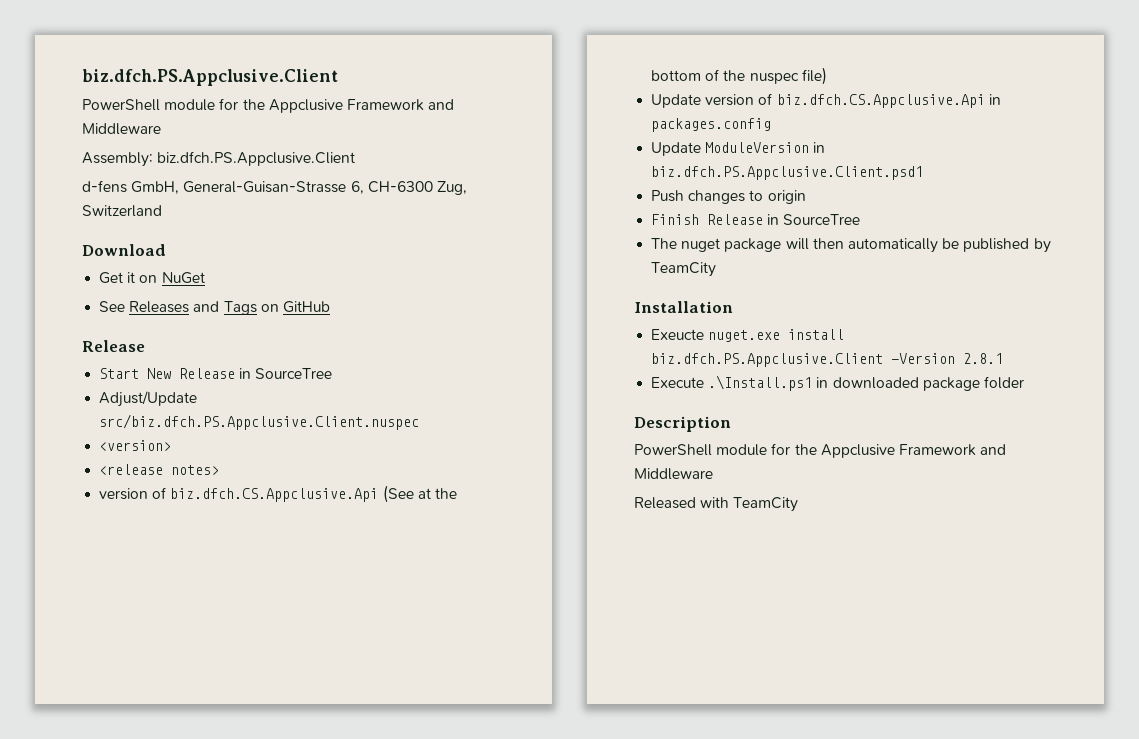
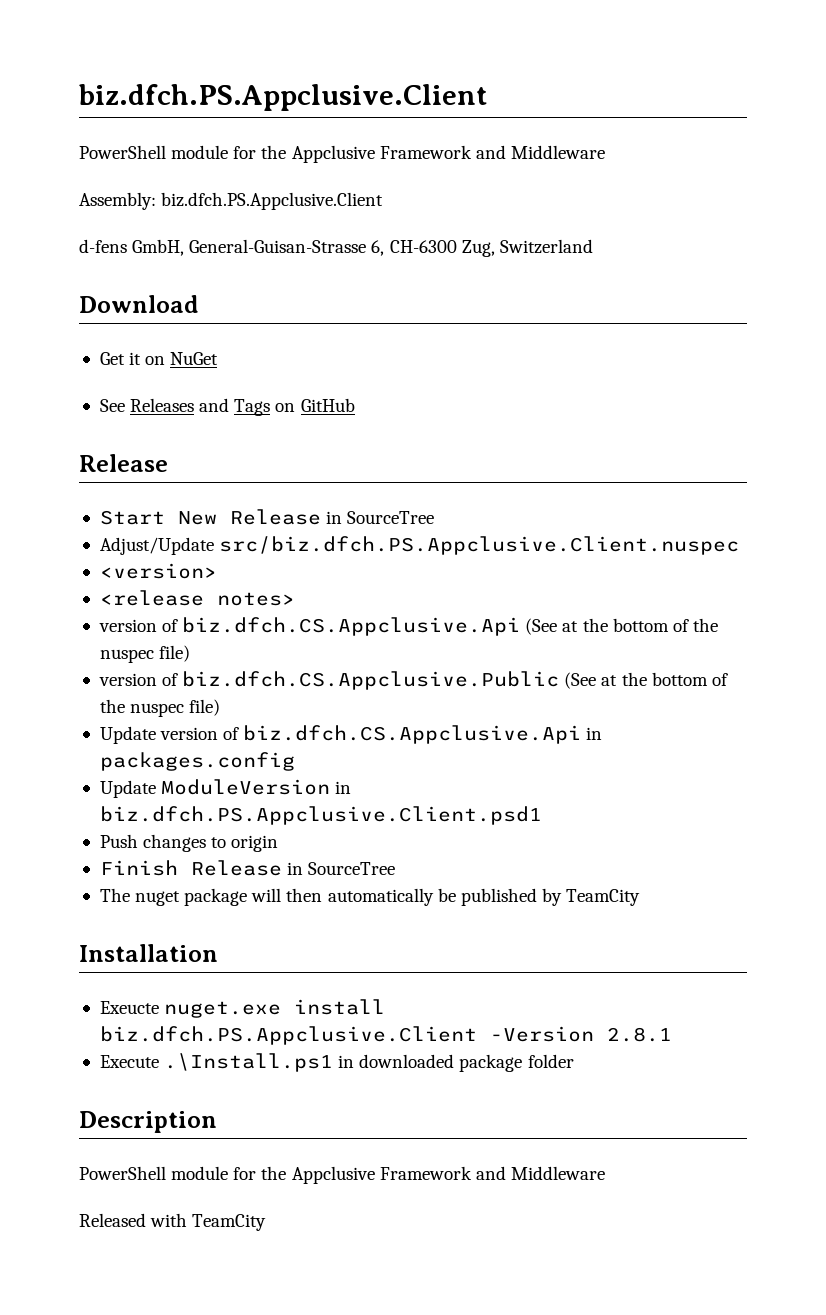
(827, 76) none -> [98,671,728,690] [99,699,221,717] // version of biz.dfch.CS.Appclusive.Public (See at the bottom of the nuspec file)

